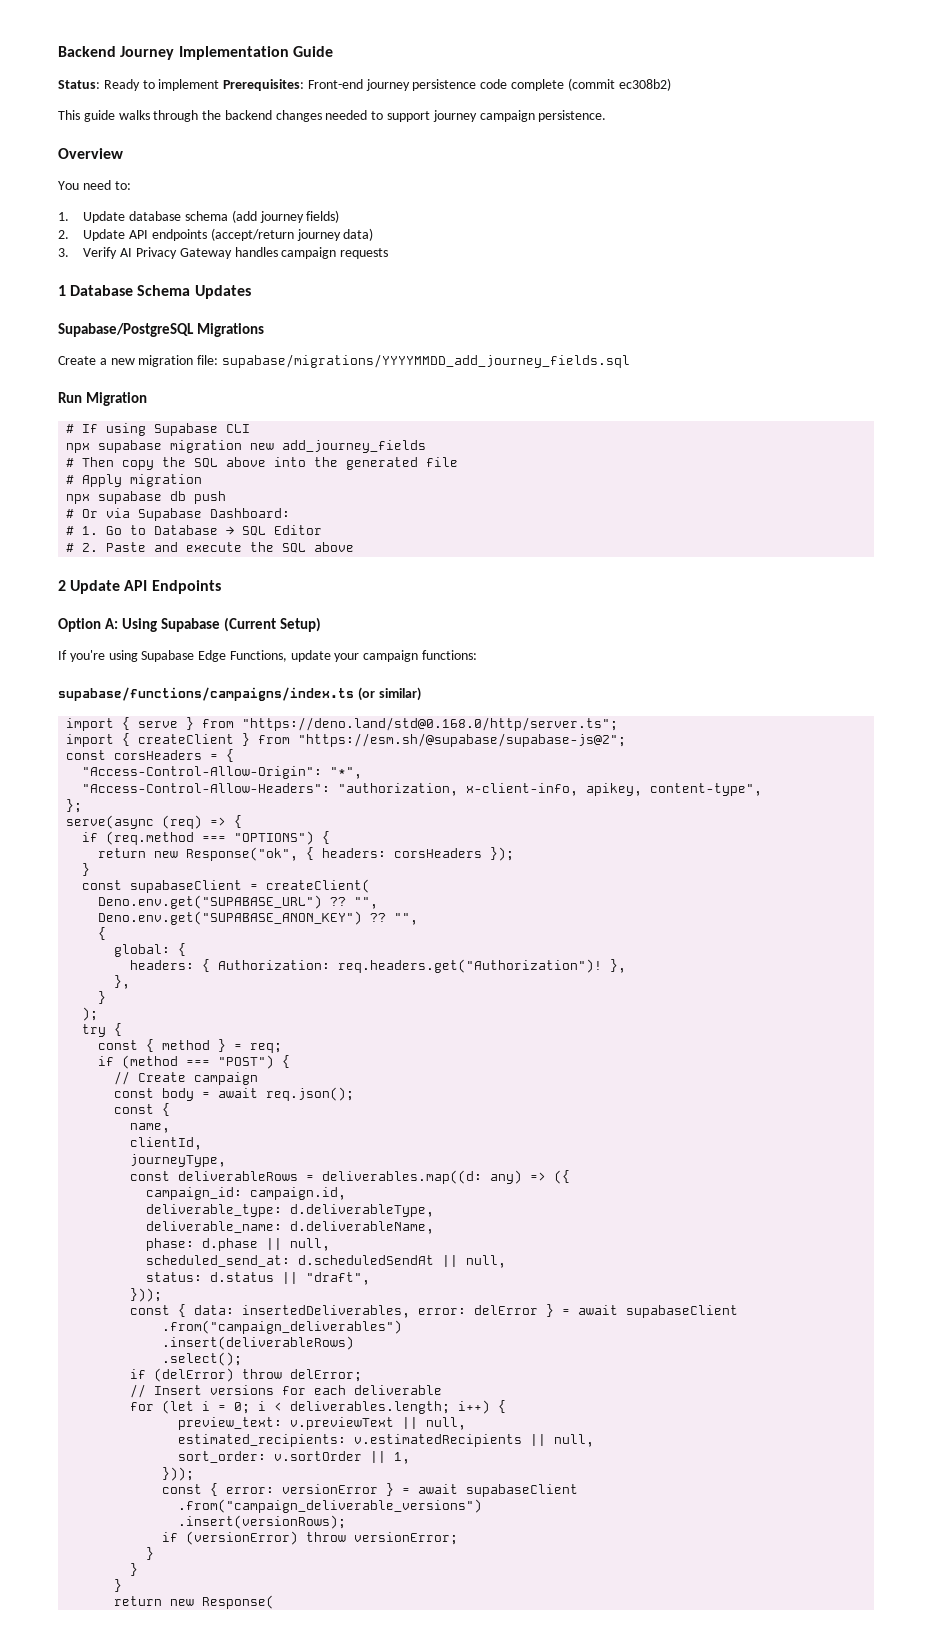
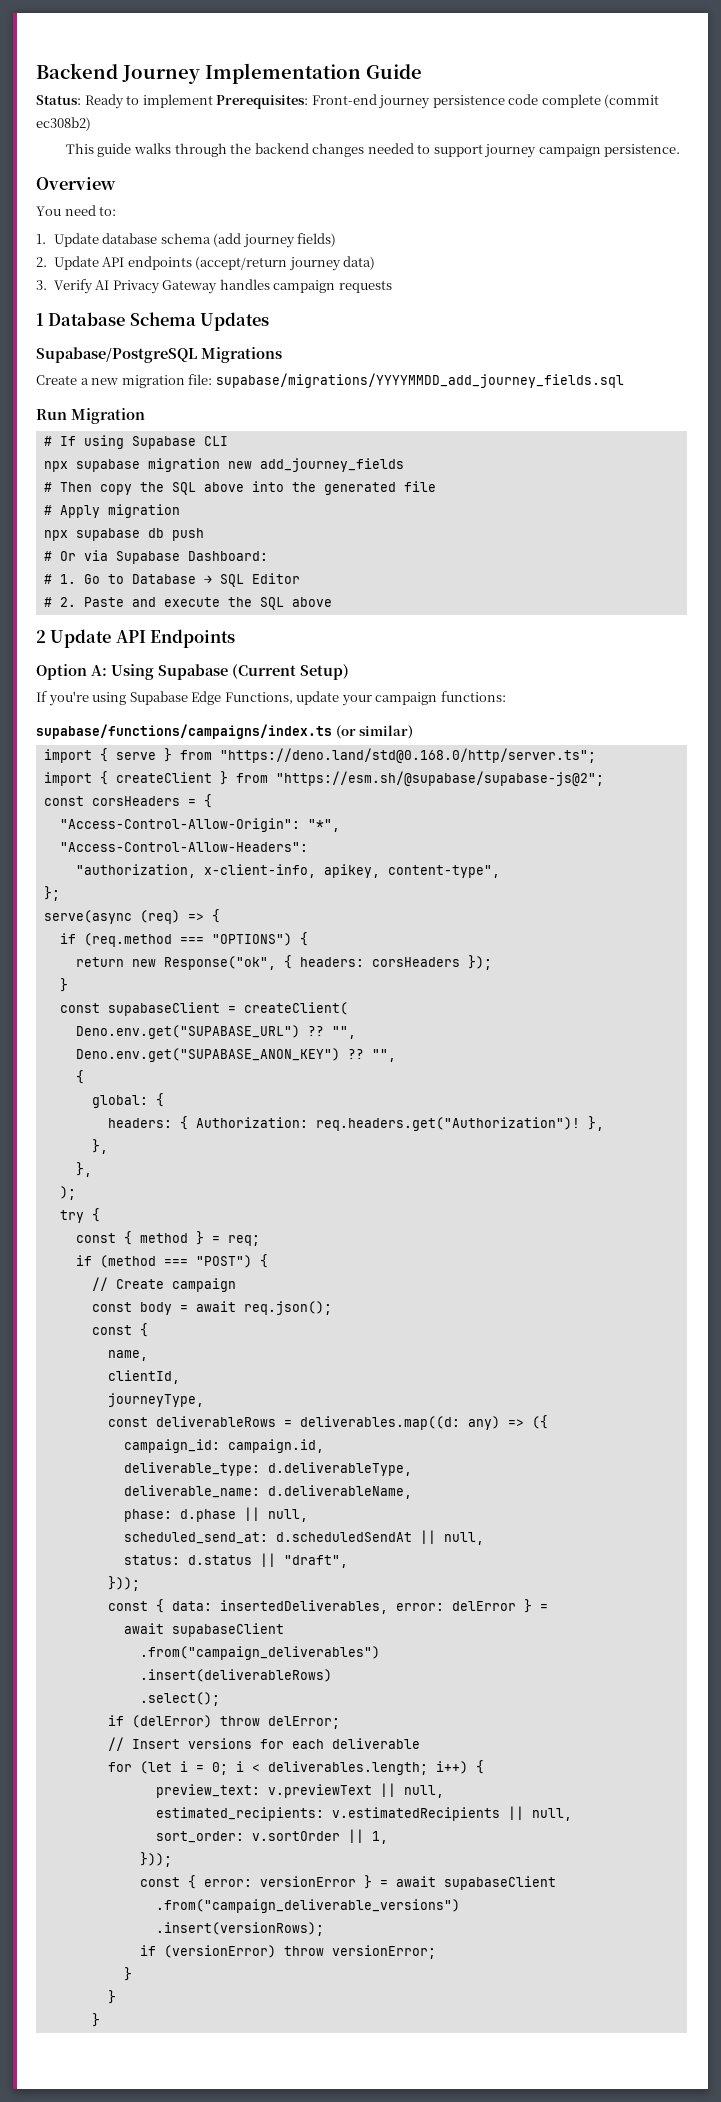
(331, 788) none -> (308, 847) //
[98,991,107,1004] } -> [75,1162,92,1177] },
(571, 1312) none -> (548, 1607) //
[114,1595,275,1609] // return new Response( -> (100, 2020) none

